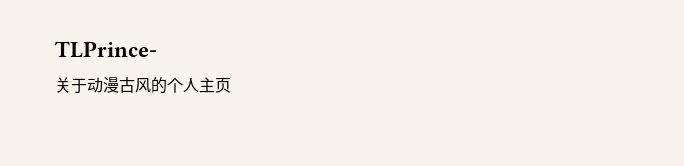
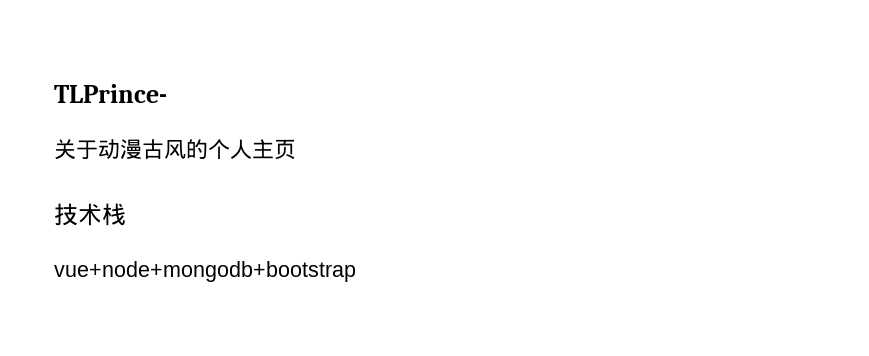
(231, 85) none -> [54,203,126,226] [54,261,356,282] // 技术栈 // vue+node+mongodb+bootstrap

